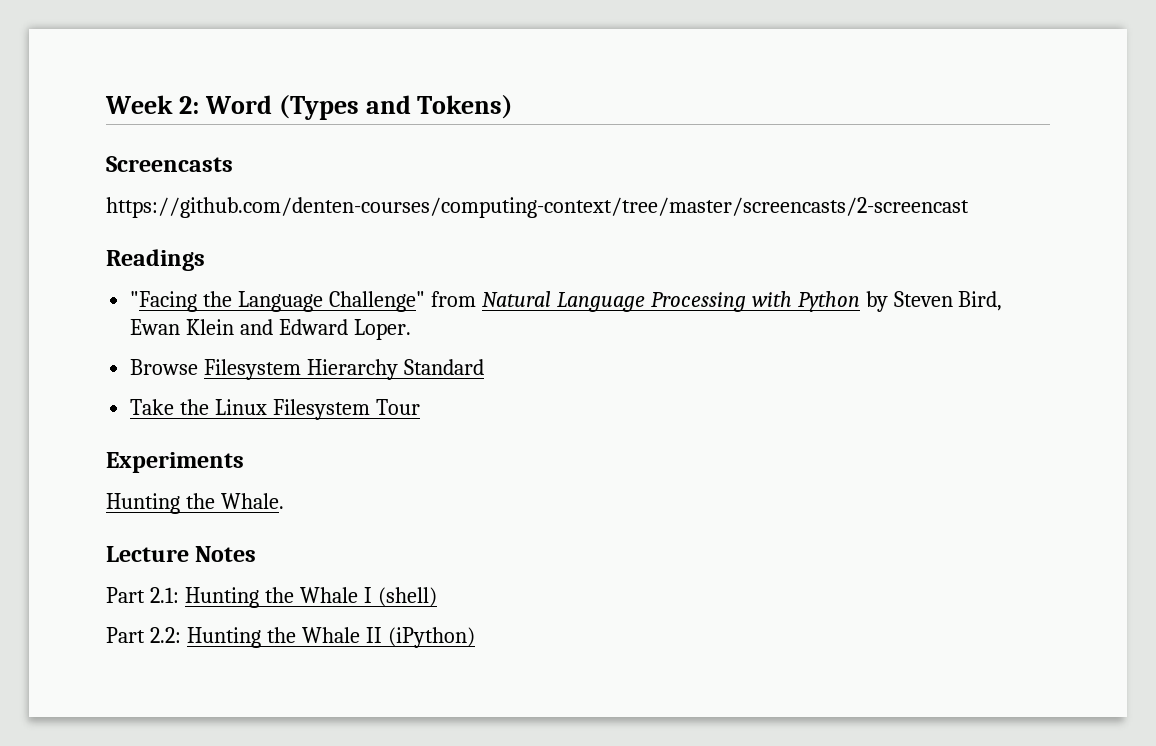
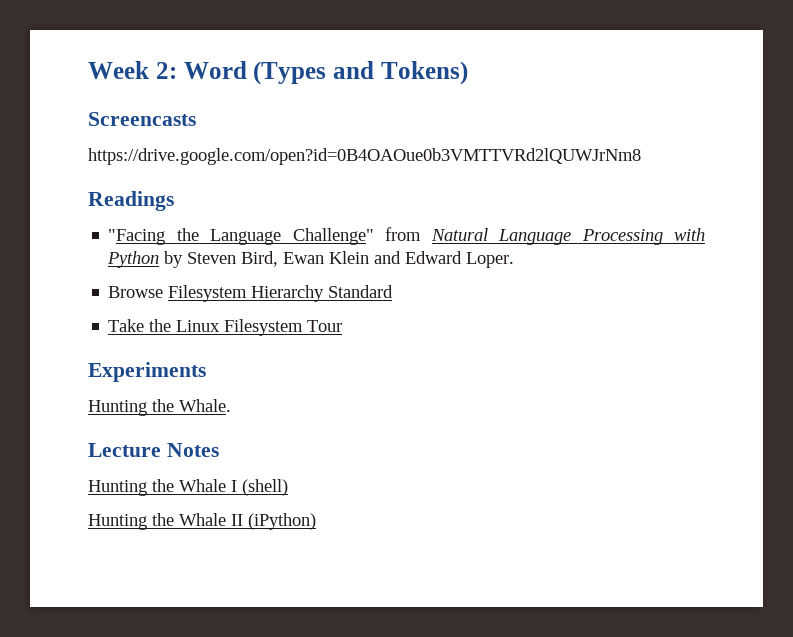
[106,197,969,218] https://github.com/denten-courses/computing-context/tree/master/screencasts/2-screencast -> [88,148,641,165] https://drive.google.com/open?id=0B4OAOue0b3VMTTVRd2lQUWJrNm8
[106,587,179,603] Part 2.1: -> (219, 450) none
[106,627,181,643] Part 2.2: -> (288, 487) none

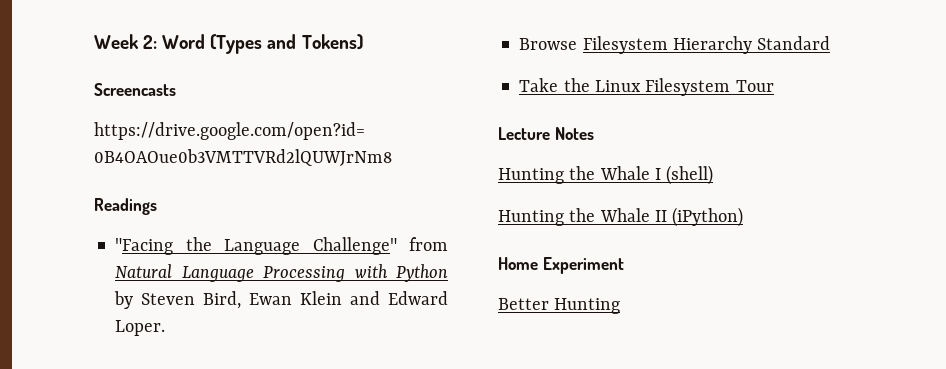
[88,362,206,382] [88,399,231,416] // Experiments // Hunting the Whale. -> (774, 86) none
(316, 521) none -> [498,257,624,274] [498,298,621,314] // Home Experiment // Better Hunting

